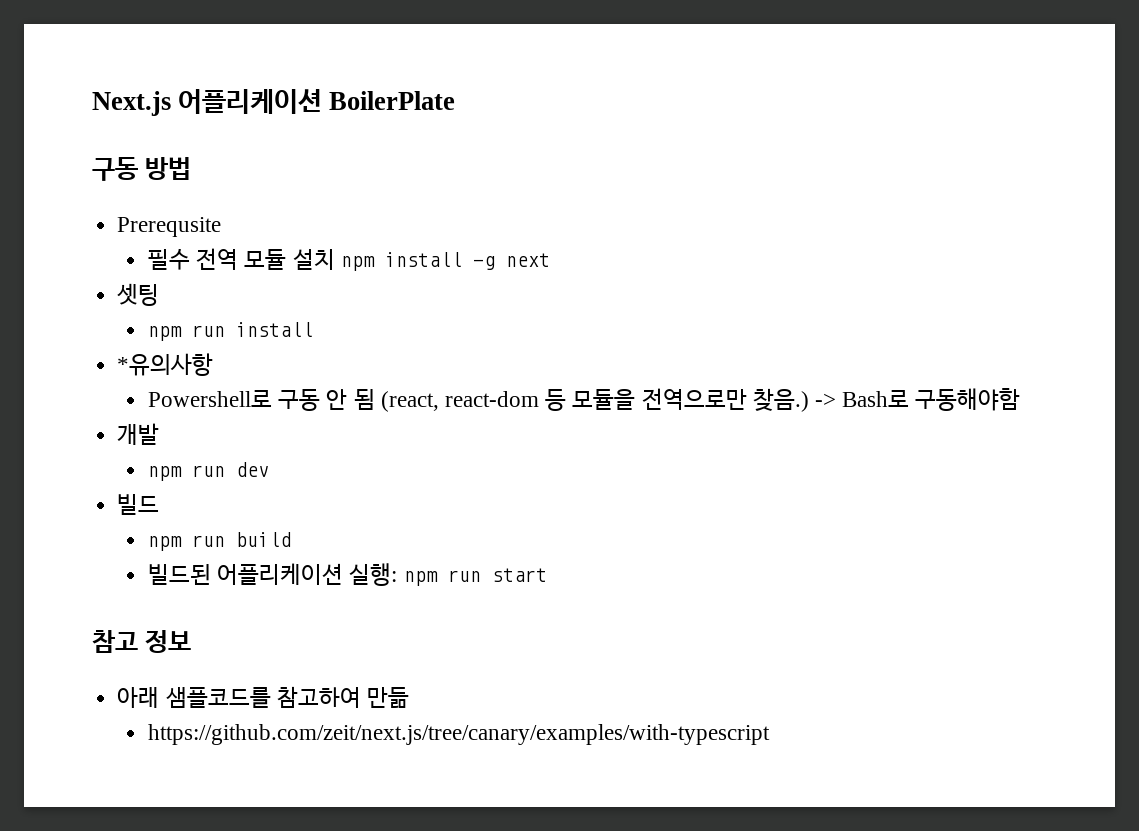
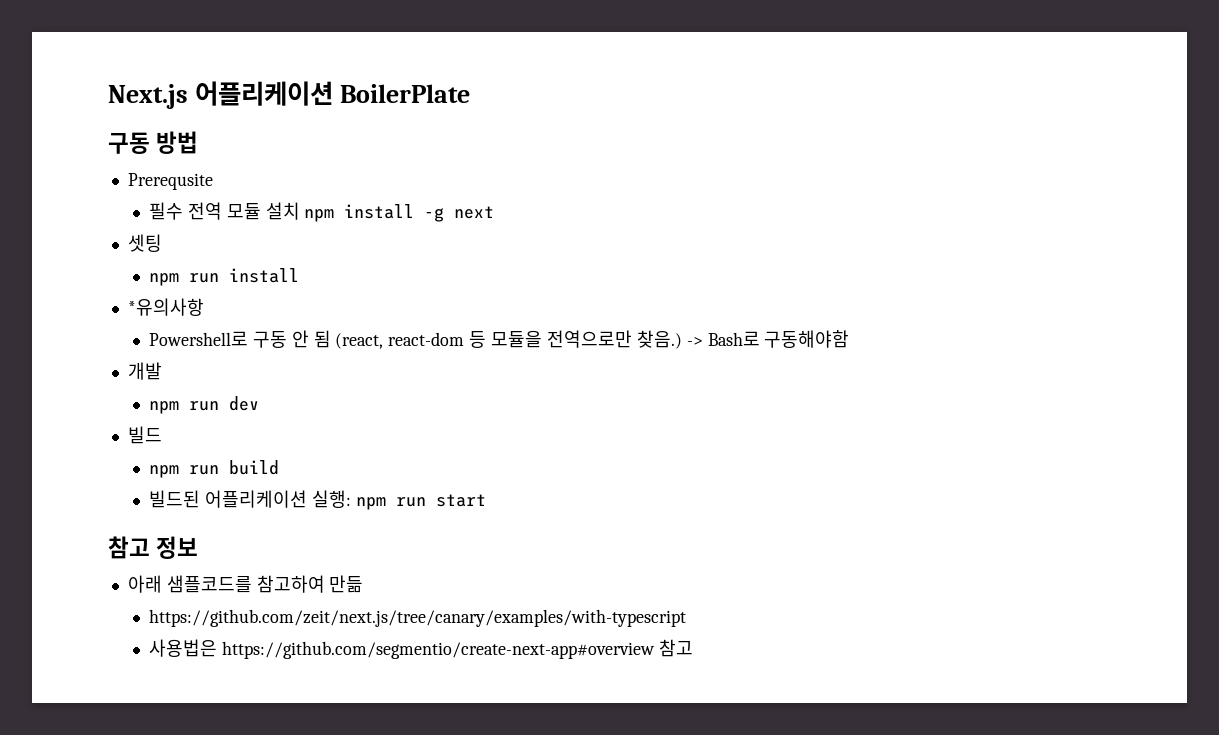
(770, 734) none -> [149,639,693,659] // 사용법은 https://github.com/segmentio/create-next-app#overview 참고

